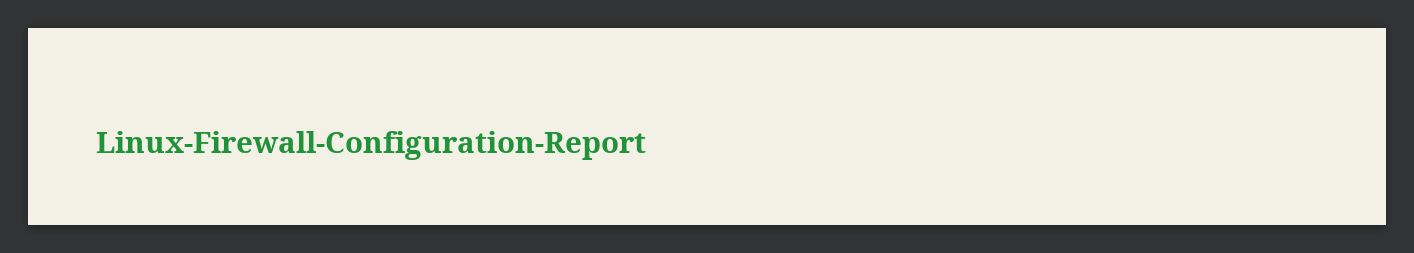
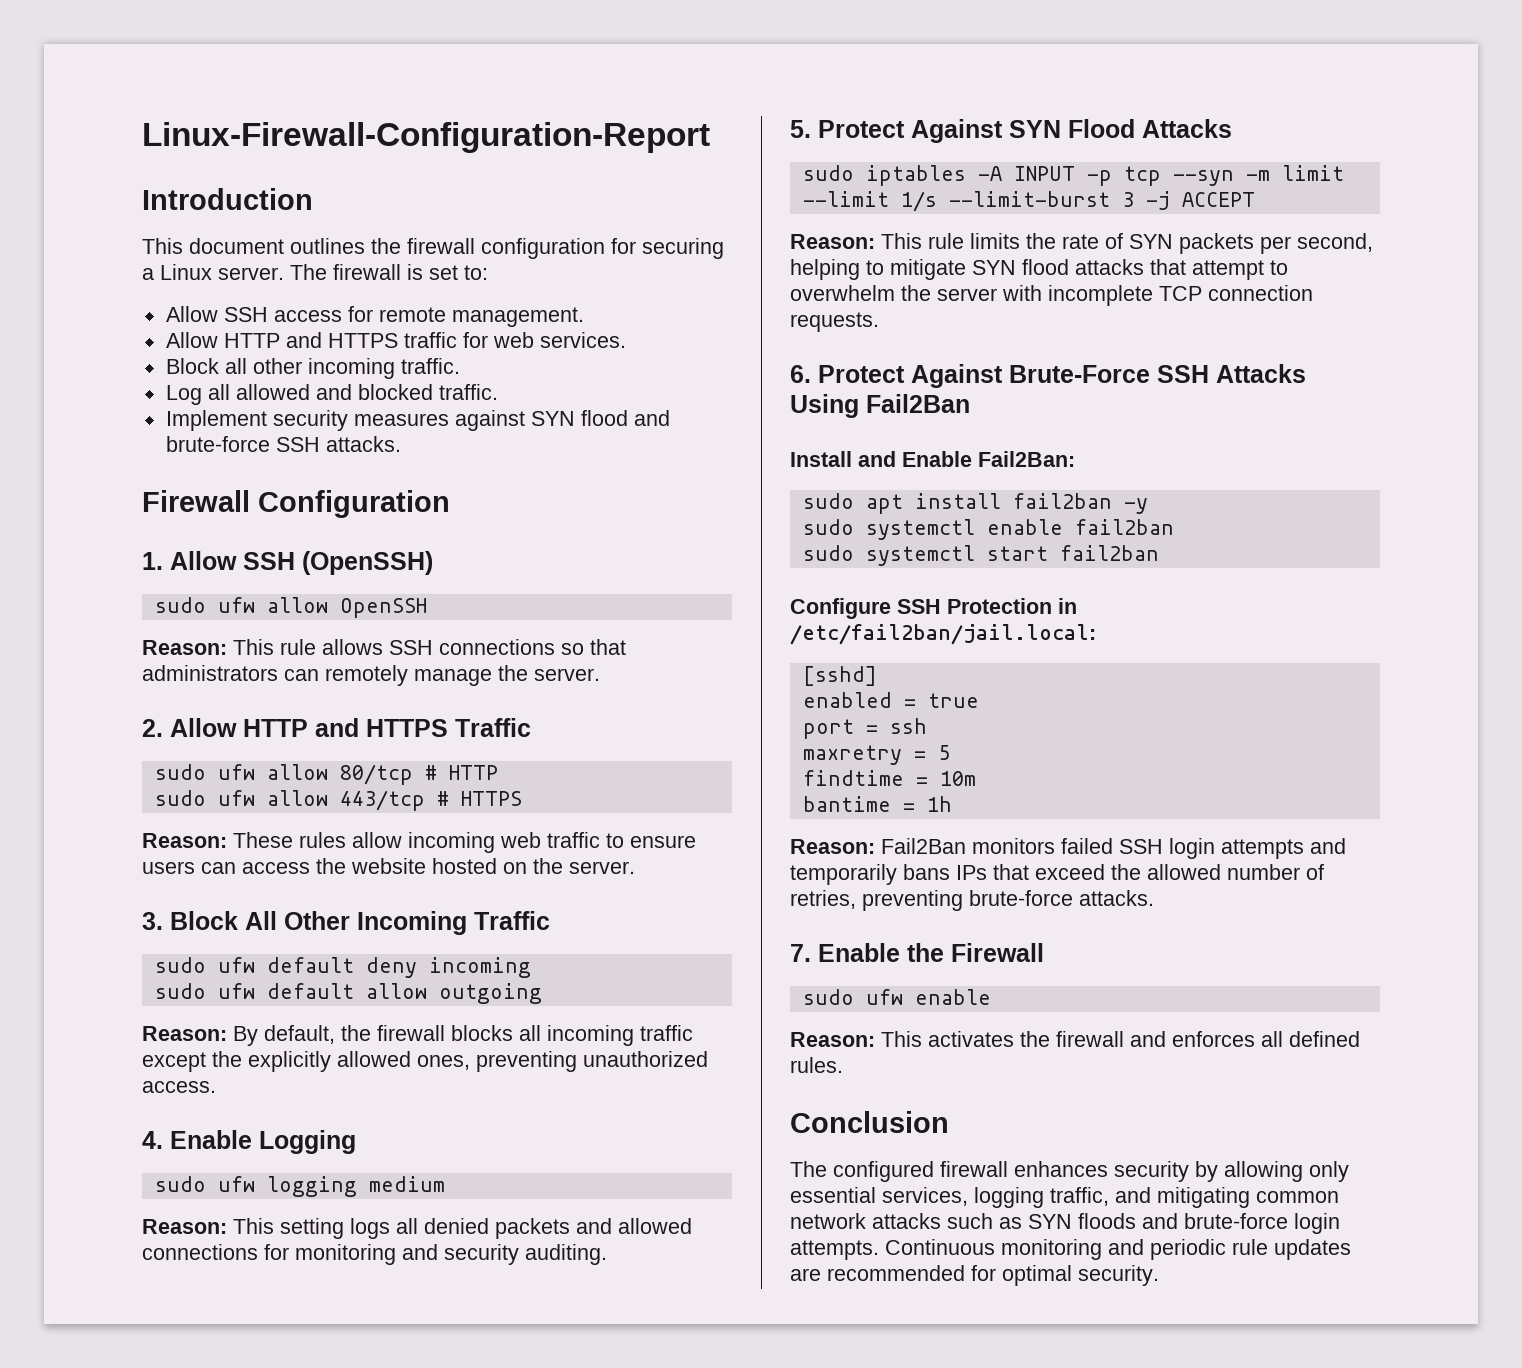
(646, 145) none -> [142,188,313,210] [142,238,724,259] [142,264,488,280] [165,306,584,327] [165,332,626,348] [165,358,460,379] [165,384,498,405] [165,410,670,431] [165,436,401,452] [142,490,450,518] [142,551,433,575] [154,597,427,618] [142,639,626,655] [142,665,600,686] [142,718,531,737] [154,764,498,785] [154,790,522,811] [142,832,696,853] [142,858,635,874] [142,911,550,935] [154,957,531,978] [154,983,542,1004] [142,1025,693,1046] [142,1051,708,1072] [142,1081,216,1093] [142,1130,356,1154] [154,1176,445,1197] [142,1218,692,1239] [142,1244,607,1265] [790,119,1232,143] [802,165,1344,186] [802,191,1255,212] [790,233,1373,254] [790,259,1288,280] [790,285,1313,306] [790,312,879,332] [790,364,1306,388] [790,394,970,418] [790,451,1075,467] [802,493,1148,514] [802,519,1174,540] [802,545,1159,566] [790,598,1077,619] [790,624,1096,645] [802,666,877,686] [802,692,979,708] [802,718,927,739] [802,745,950,765] [802,770,976,786] [802,796,952,812] [790,838,1346,859] [790,864,1324,885] [790,890,1154,911] [790,943,1044,962] [802,989,991,1005] [790,1031,1360,1047] [790,1057,843,1073] [790,1111,949,1133] [790,1161,1349,1182] [790,1187,1339,1208] [790,1213,1340,1234] [790,1239,1351,1260] [790,1265,1159,1286] // Introduction // This document outlines the firewall configuration for securing a Linux server. The firewall is set to: // Allow SSH access for remote management. // Allow HTTP and HTTPS traffic for web services. // Block all other incoming traffic. // Log all allowed and blocked traffic. // Implement security measures against SYN flood and brute-force SSH attacks. // Firewall Configuration // 1. Allow SSH (OpenSSH) // sudo ufw allow OpenSSH // Reason: This rule allows SSH connections so that administrators can remotely manage the server. // 2. Allow HTTP and HTTPS Traffic // sudo ufw allow 80/tcp # HTTP // sudo ufw allow 443/tcp # HTTPS // Reason: These rules allow incoming web traffic to ensure users can access the website hosted on the server. // 3. Block All Other Incoming Traffic // sudo ufw default deny incoming // sudo ufw default allow outgoing // Reason: By default, the firewall blocks all incoming traffic except the explicitly allowed ones, preventing unauthorized access. // 4. Enable Logging // sudo ufw logging medium // Reason: This setting logs all denied packets and allowed connections for monitoring and security auditing. // 5. Protect Against SYN Flood Attacks // sudo iptables -A INPUT -p tcp --syn -m limit --limit 1/s --limit-burst 3 -j ACCEPT // Reason: This rule limits the rate of SYN packets per second, helping to mitigate SYN flood attacks that attempt to overwhelm the server with incomplete TCP connection requests. // 6. Protect Against Brute-Force SSH Attacks Using Fail2Ban // Install and Enable Fail2Ban: // sudo apt install fail2ban -y // sudo systemctl enable fail2ban // sudo systemctl start fail2ban // Configure SSH Protection in /etc/fail2ban/jail.local: // [sshd] // enabled = true // port = ssh // maxretry = 5 // findtime = 10m // bantime = 1h // Reason: Fail2Ban monitors failed SSH login attempts and temporarily bans IPs that exceed the allowed number of retries, preventing brute-force attacks. // 7. Enable the Firewall // sudo ufw enable // Reason: This activates the firewall and enforces all defined rules. // Conclusion // The configured firewall enhances security by allowing only essential services, logging traffic, and mitigating common network attacks such as SYN floods and brute-force login attempts. Continuous monitoring and periodic rule updates are recommended for optimal security.

